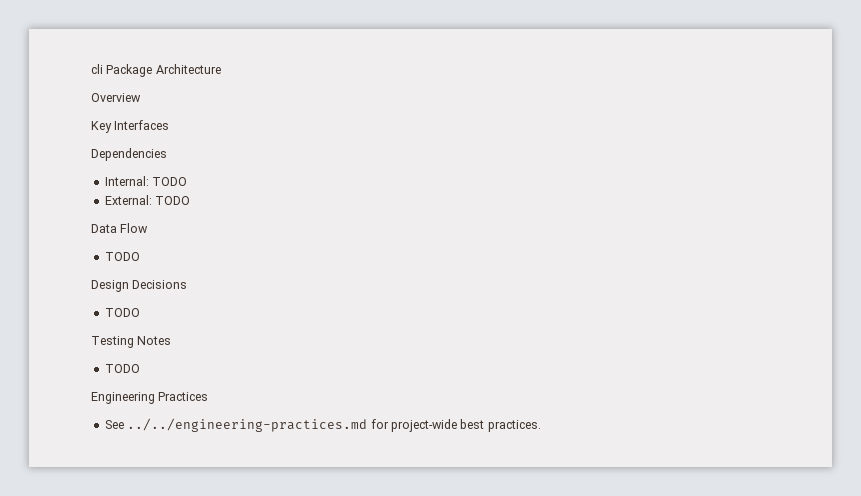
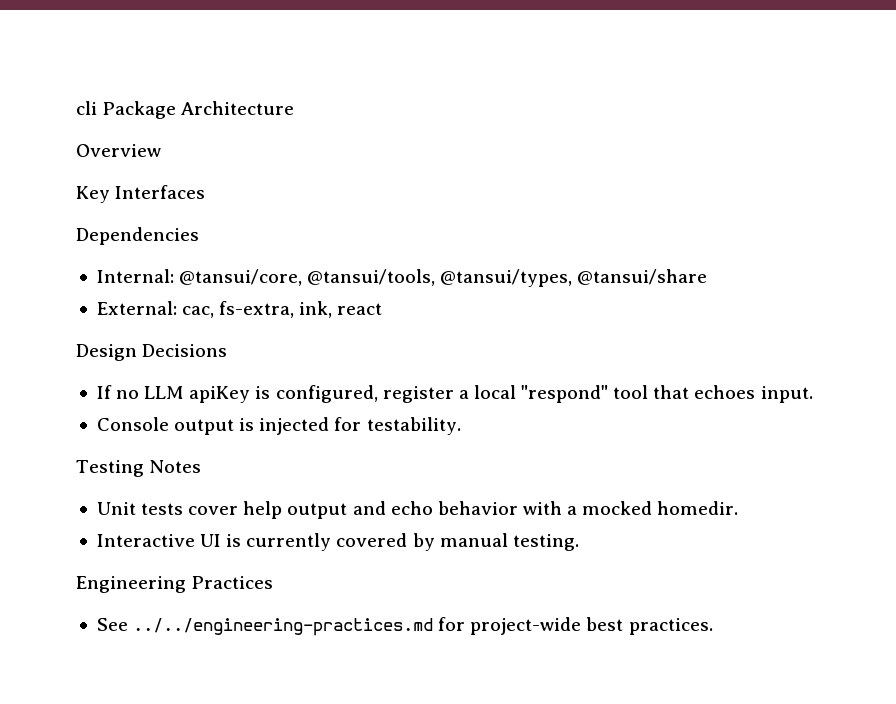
[152,177,188,186] [104,195,191,205] [91,223,149,233] [104,252,140,261] [91,280,188,292] [104,308,140,317] [91,336,172,348] [104,364,140,373] TODO // External: TODO // Data Flow // TODO // Design Decisions // TODO // Testing Notes // TODO -> [179,269,708,287] [96,301,383,318] [76,344,228,361] [96,385,813,403] [96,417,461,435] [76,460,202,477] [96,501,739,519] [96,533,579,551] @tansui/core, @tansui/tools, @tansui/types, @tansui/share // External: cac, fs-extra, ink, react // Design Decisions // If no LLM apiKey is configured, register a local "respond" tool that echoes input. // Console output is injected for testability. // Testing Notes // Unit tests cover help output and echo behavior with a mocked homedir. // Interactive UI is currently covered by manual testing.

